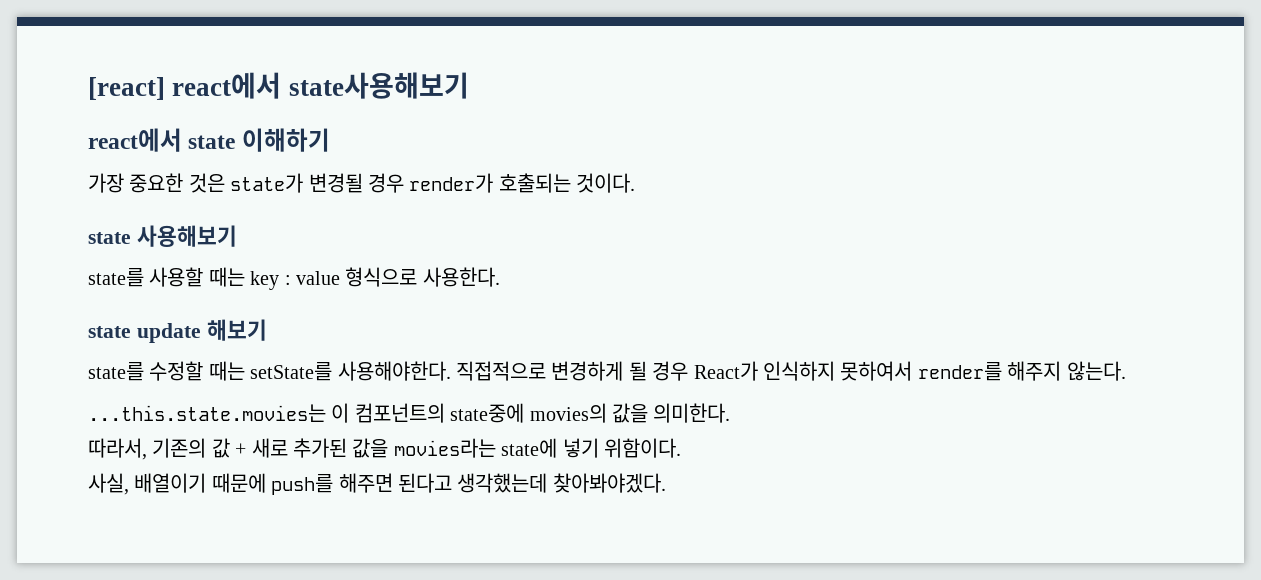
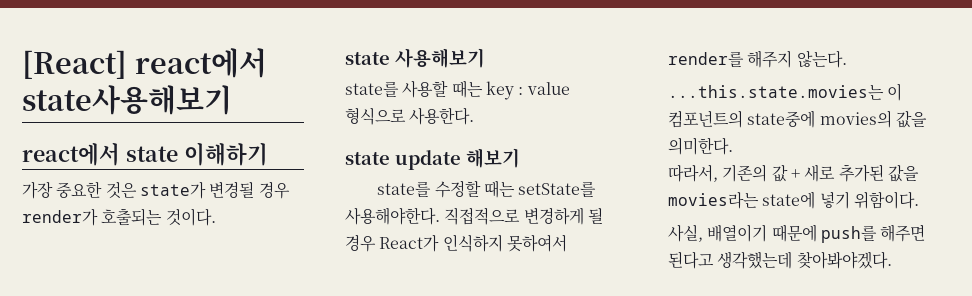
[88,77,165,100] [react] -> [22,50,127,79] [React]

